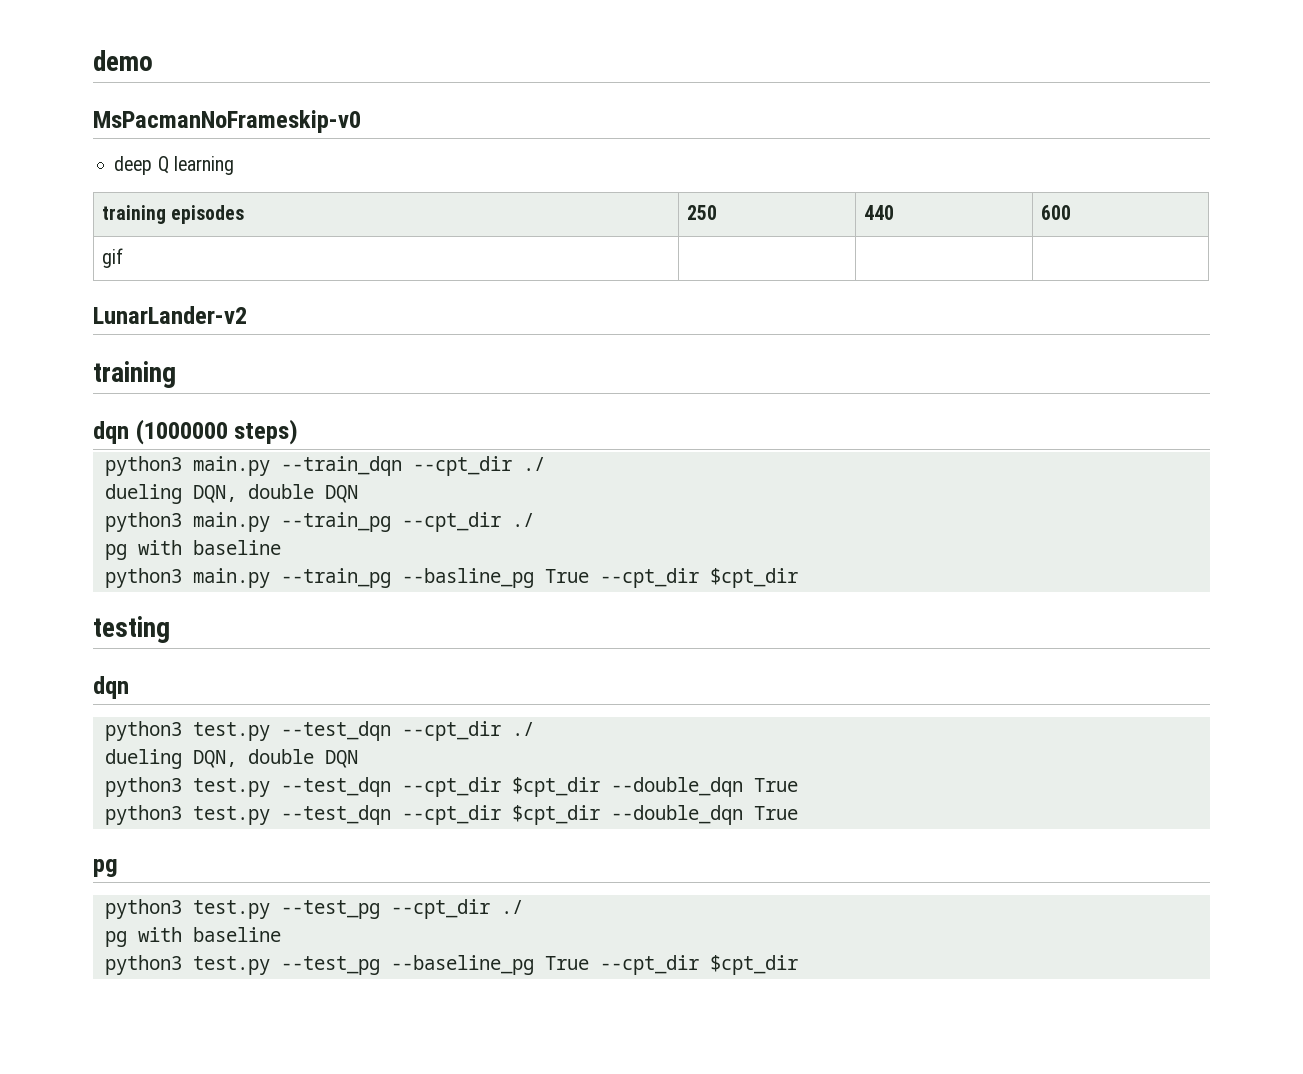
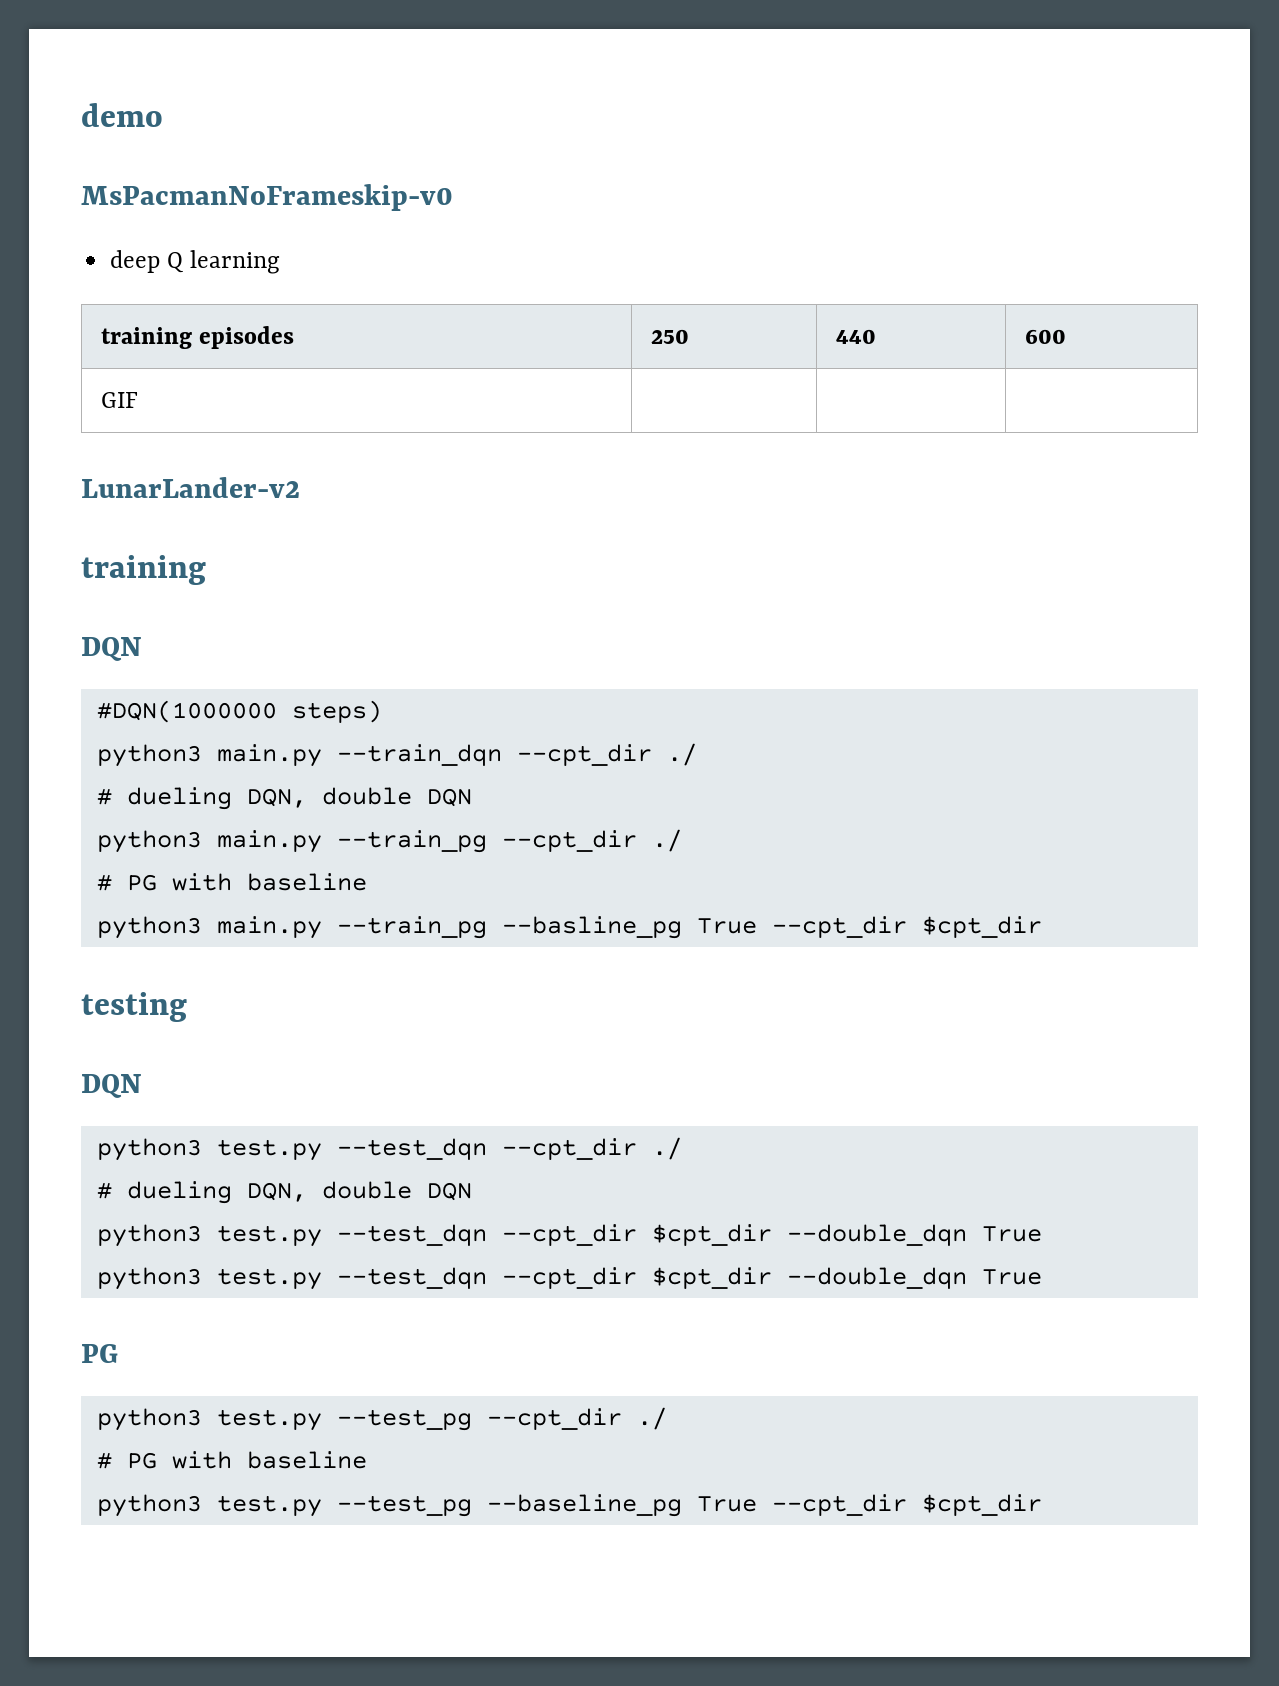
[102,248,124,268] gif -> [101,392,139,408] GIF
[93,419,228,445] dqn (1000000 -> [81,637,142,661] [96,700,277,723] DQN // #DQN(1000000
(545, 464) none -> [96,788,112,805] #
[104,544,127,560] pg -> [96,874,157,891] # PG
[93,676,129,699] dqn -> [81,1074,142,1098] DQN
(534, 729) none -> [96,1182,112,1199] #
[93,859,118,877] pg -> [81,1344,118,1363] PG
[104,931,127,947] pg -> [96,1452,157,1469] # PG

